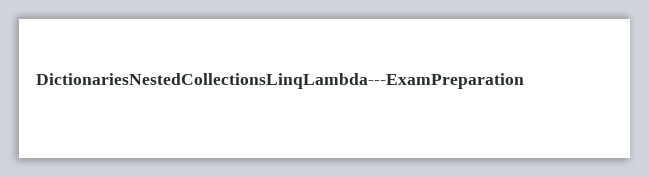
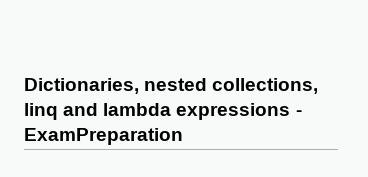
[36,73,524,89] DictionariesNestedCollectionsLinqLambda---ExamPreparation -> [24,78,319,94] [24,103,302,120] [24,128,183,145] Dictionaries, nested collections, linq and lambda expressions - ExamPreparation

